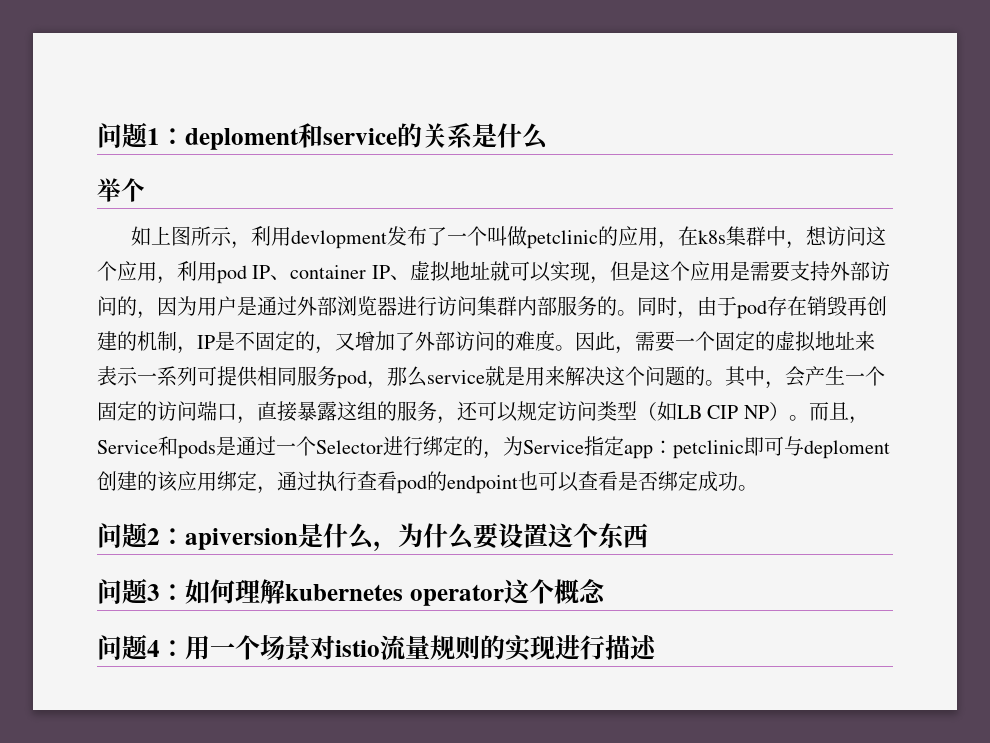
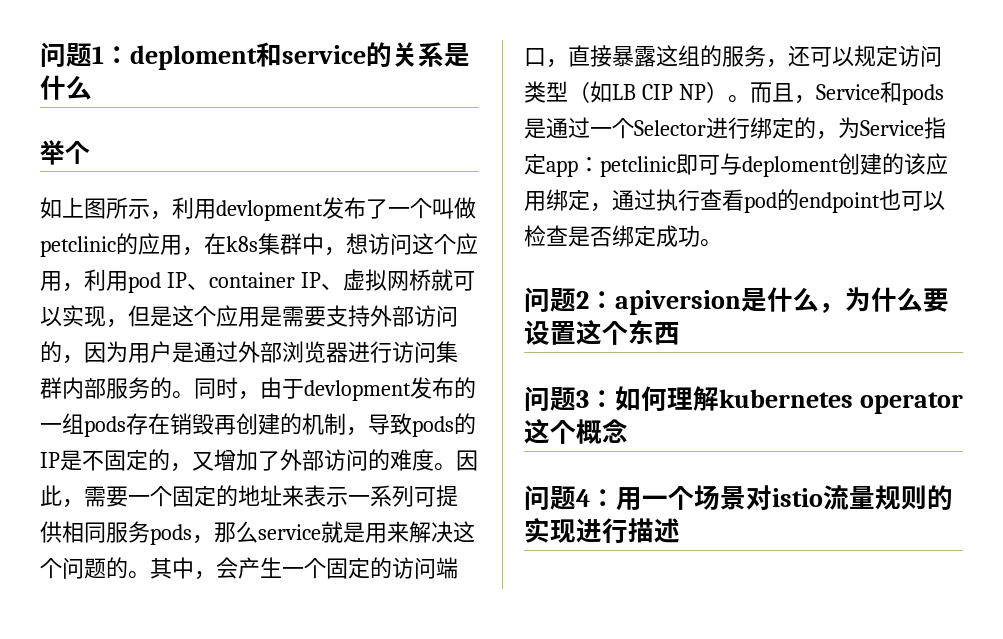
[449,261,490,280] 地址 -> [386,269,431,291] 网桥
[737,300,767,319] pod -> [304,377,476,401] [40,413,126,437] devlopment发布的一组pods
(197, 350) none -> [368,413,476,437] 导致pods的
[775,331,816,352] 虚拟 -> (238, 496) none
[337,370,367,389] pod -> [150,524,192,545] pods
[578,471,618,491] 查看 -> [524,225,568,247] 检查

